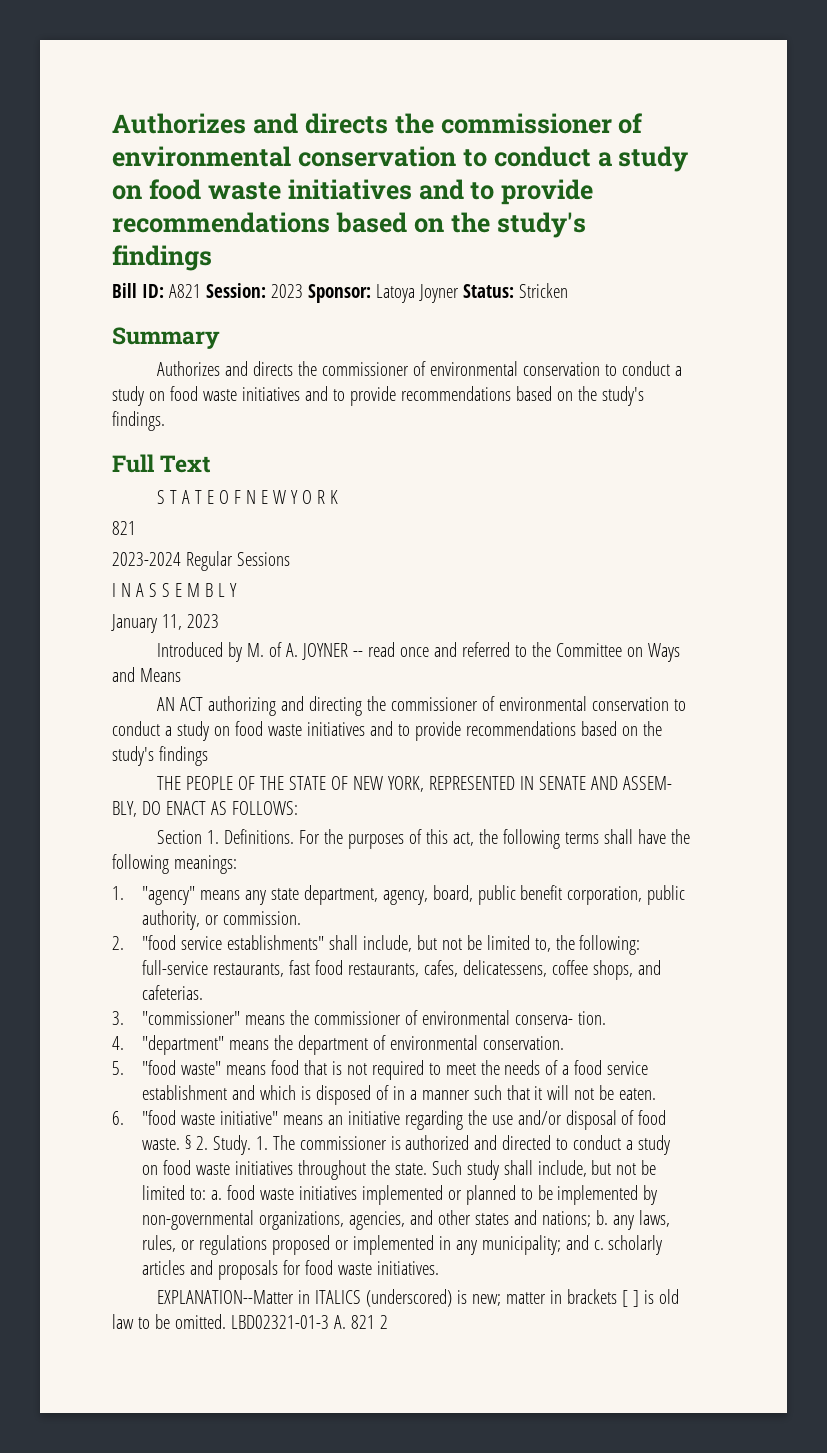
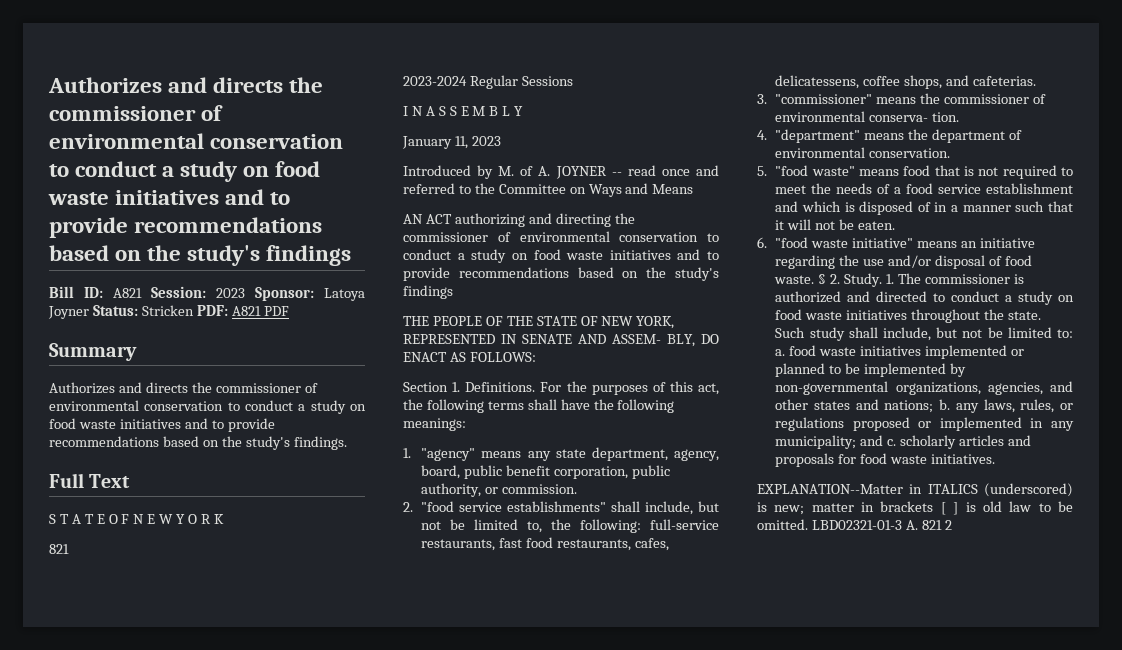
(568, 290) none -> [196,305,289,316] PDF: A821 PDF

